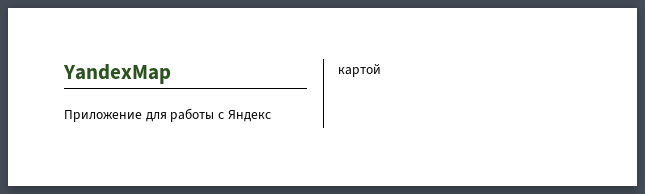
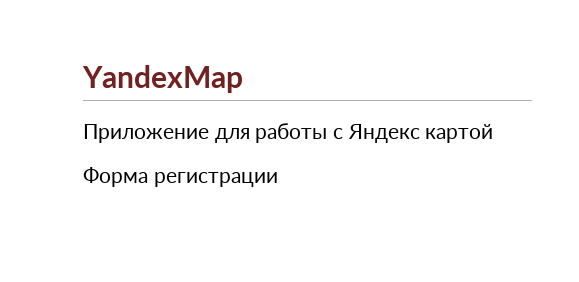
(381, 70) none -> [83,167,278,187] // Форма регистрации

